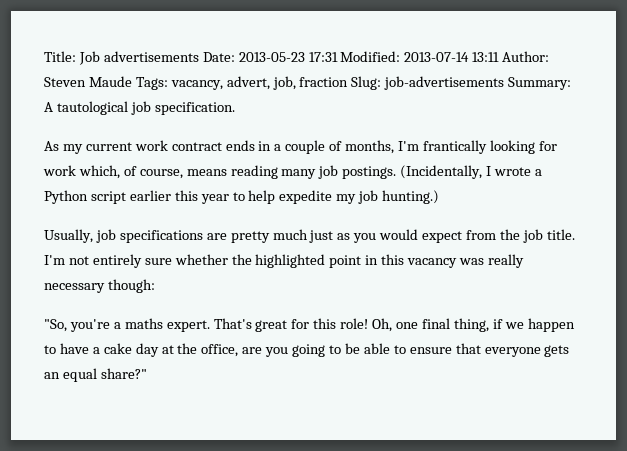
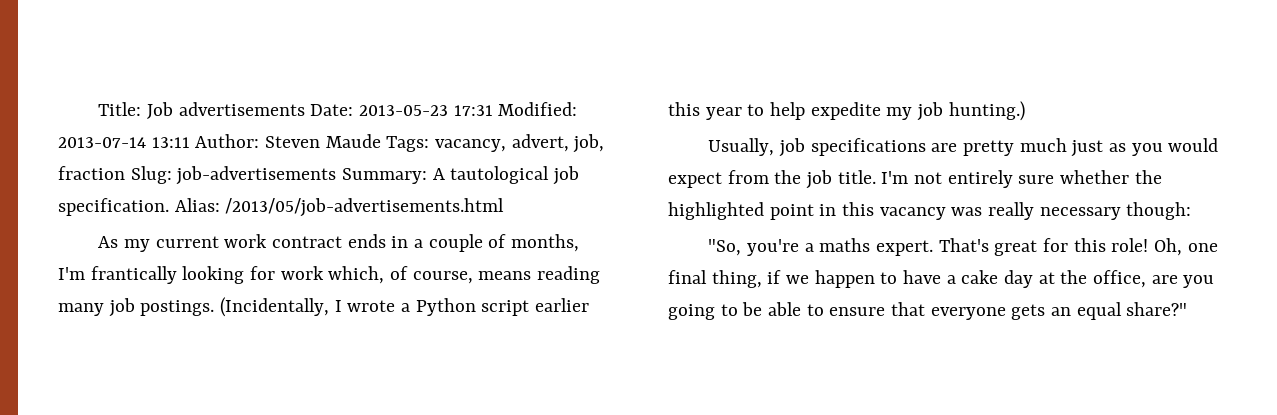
(235, 108) none -> [174,198,505,217] Alias: /2013/05/job-advertisements.html

